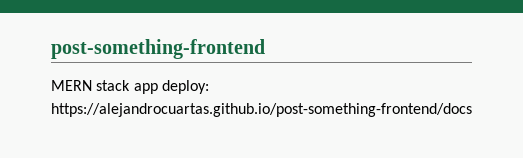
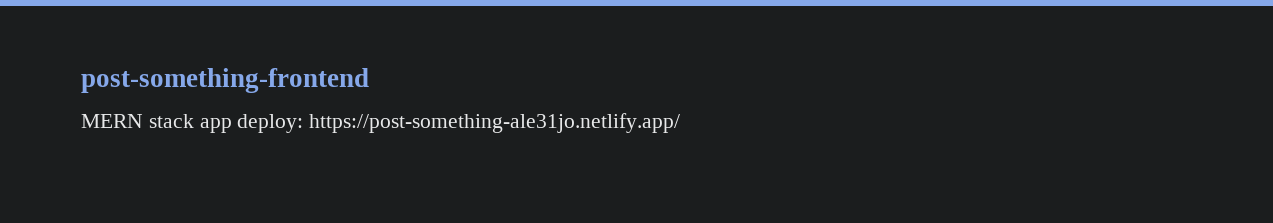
[51,103,472,117] https://alejandrocuartas.github.io/post-something-frontend/docs -> [309,113,681,133] https://post-something-ale31jo.netlify.app/

